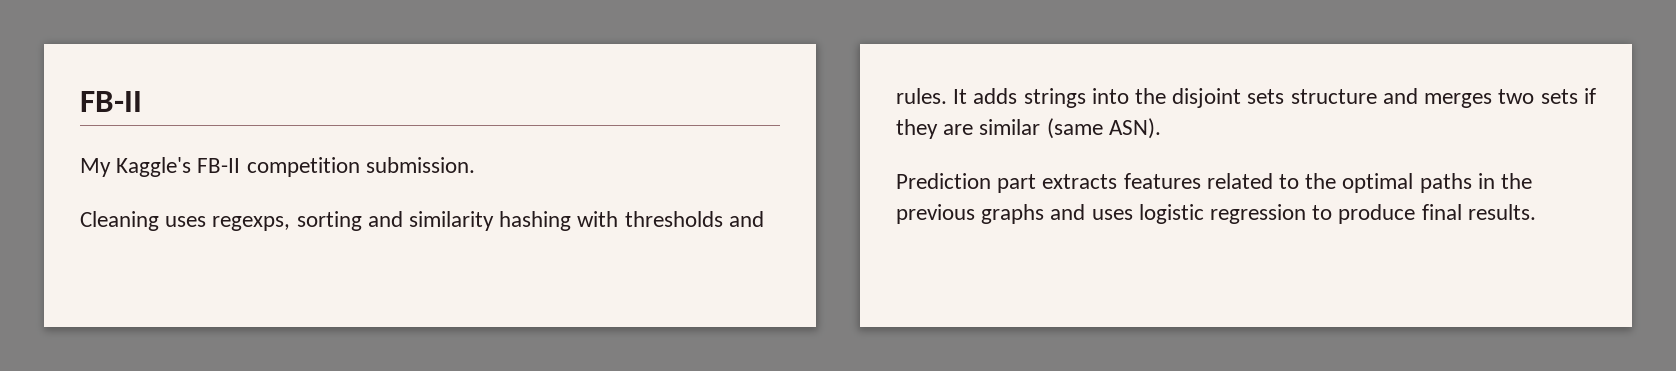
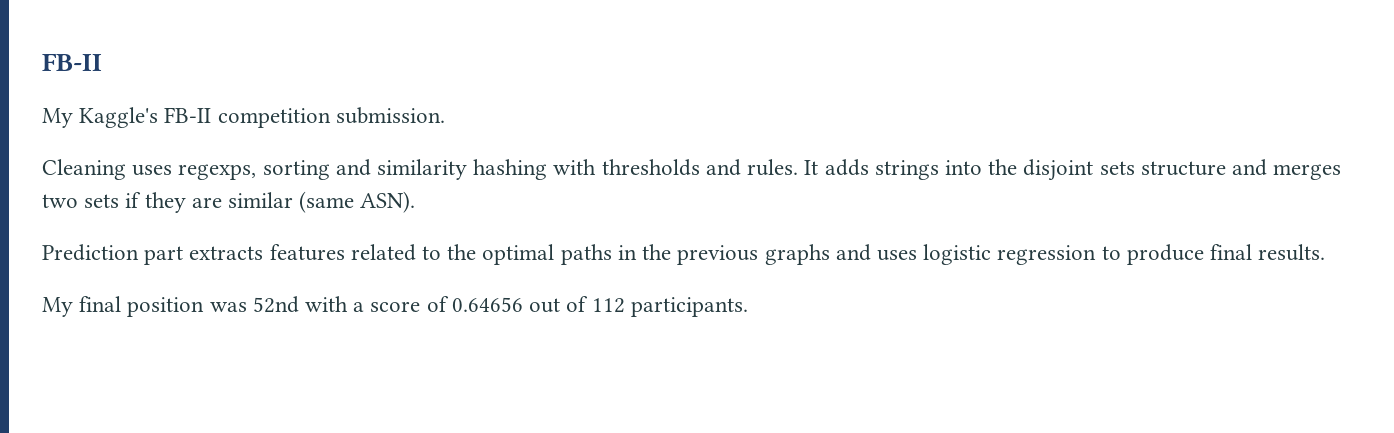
(1536, 212) none -> [42,296,748,317] // My final position was 52nd with a score of 0.64656 out of 112 participants.

